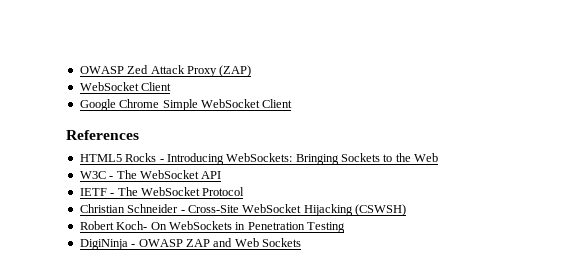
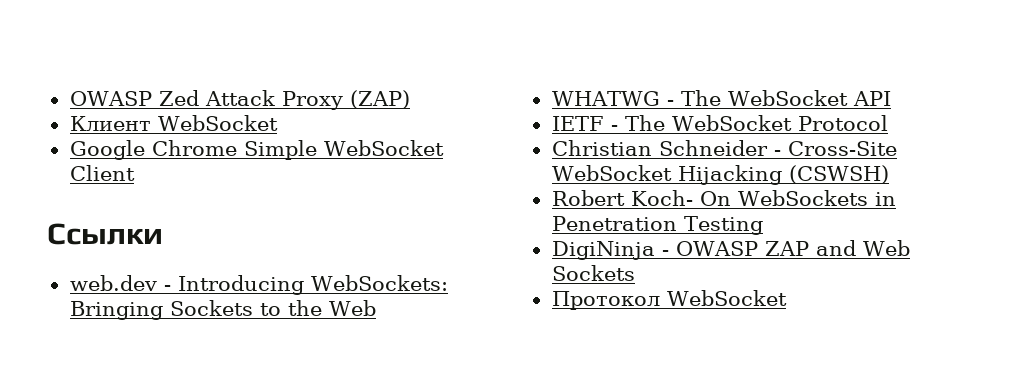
[79,82,172,91] WebSocket Client -> [69,115,278,131] Клиент WebSocket
[66,130,139,140] [79,153,157,162] References // HTML5 Rocks -> [47,223,163,245] [69,275,157,291] Ссылки // web.dev
[79,171,106,179] W3C -> [551,91,660,106] WHATWG
(301, 242) none -> [551,290,787,310] // Протокол WebSocket

